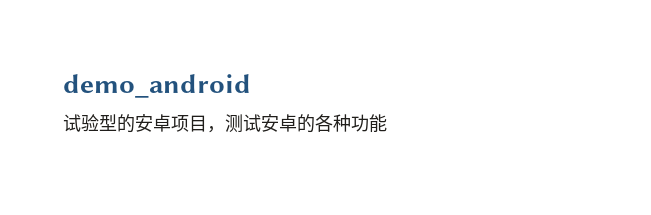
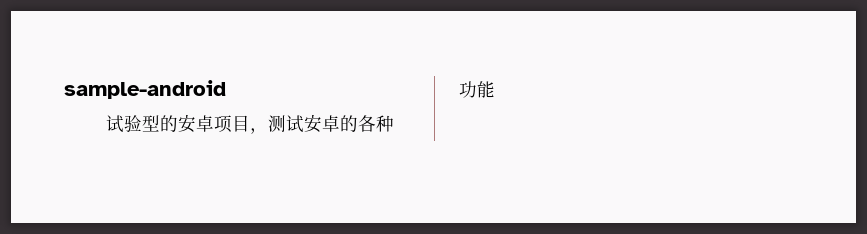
[63,74,251,98] demo_android -> [64,80,226,99] sample-android

